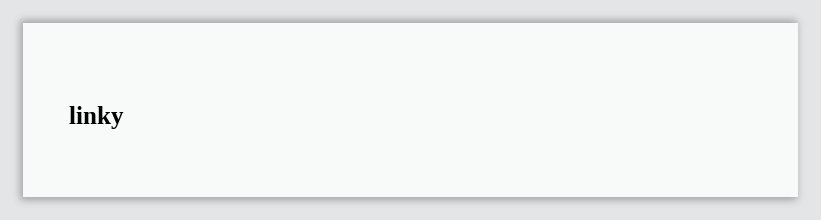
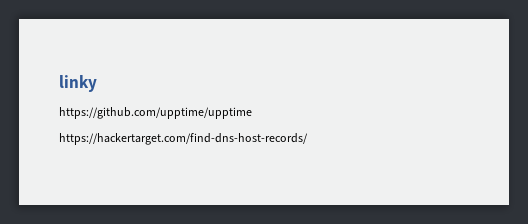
(124, 117) none -> [59,107,252,119] [59,133,308,145] // https://github.com/upptime/upptime // https://hackertarget.com/find-dns-host-records/

